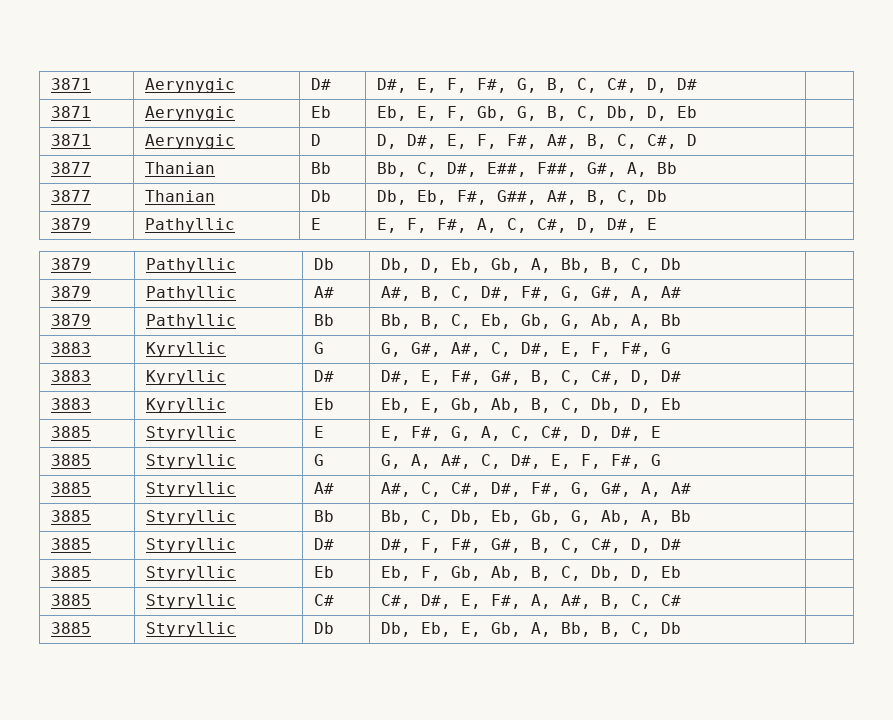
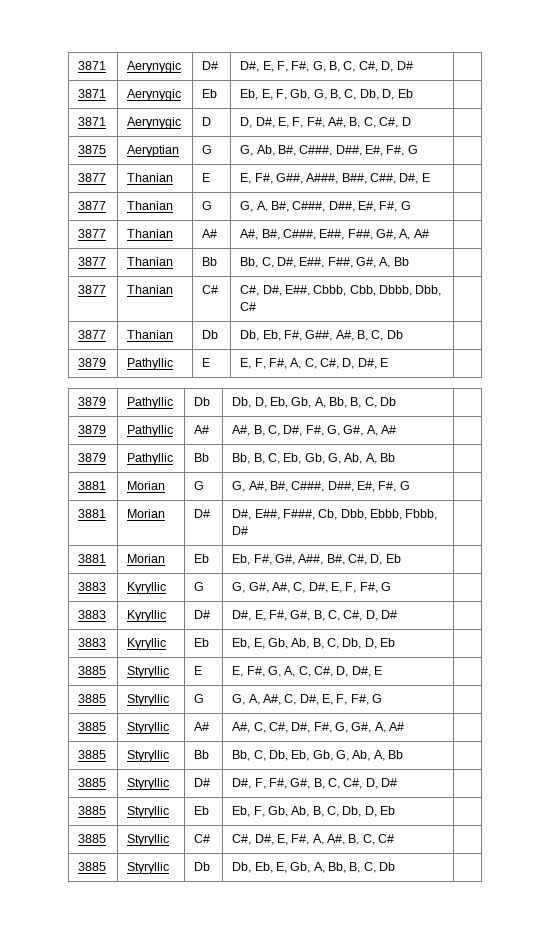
(698, 140) none -> [78,145,107,154] [127,145,180,157] [202,145,213,154] [240,145,418,156] [78,173,107,182] [127,173,174,182] [202,173,211,182] [240,173,430,184] [78,201,107,210] [127,201,174,210] [202,201,213,210] [240,201,411,212] [78,229,107,238] [127,229,174,238] [202,229,218,238] [240,229,429,240] // 3875 | Aeryptian | G | G, Ab, B#, C###, D##, E#, F#, G | // 3877 | Thanian | E | E, F#, G##, A###, B##, C##, D#, E | // 3877 | Thanian | G | G, A, B#, C###, D##, E#, F#, G | // 3877 | Thanian | A# | A#, B#, C###, E##, F##, G#, A, A# |
(678, 168) none -> [78,285,107,294] [127,285,174,294] [202,285,219,294] [240,285,442,296] [240,302,257,311] // 3877 | Thanian | C# | C#, D#, E##, Cbbb, Cbb, Dbbb, Dbb, C# |
(682, 320) none -> [78,481,107,490] [127,481,166,490] [194,481,205,490] [232,481,410,492] [78,509,107,518] [127,509,166,518] [194,509,211,518] [232,509,438,520] [232,526,249,535] [78,554,107,563] [127,554,166,563] [194,554,210,563] [232,554,401,565] // 3881 | Morian | G | G, A#, B#, C###, D##, E#, F#, G | // 3881 | Morian | D# | D#, E##, F###, Cb, Dbb, Ebbb, Fbbb, D# | // 3881 | Morian | Eb | Eb, F#, G#, A##, B#, C#, D, Eb |

